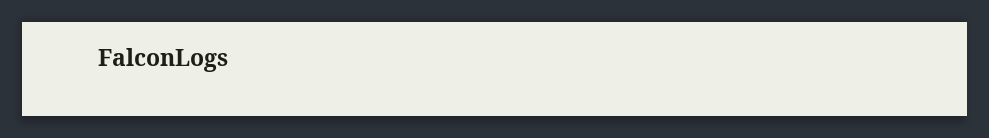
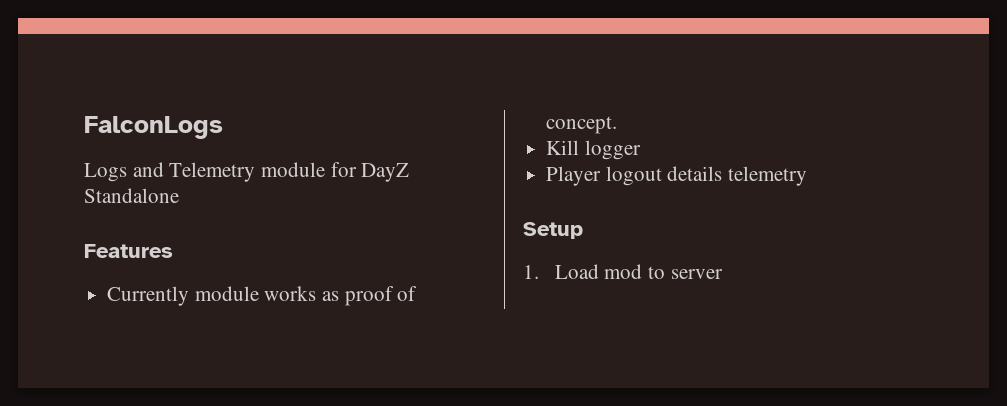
(228, 60) none -> [84,162,410,182] [84,188,179,203] [84,244,173,258] [107,286,418,306] [546,116,618,134] [546,140,641,160] [546,166,808,186] [523,222,583,239] [523,264,723,279] // Logs and Telemetry module for DayZ Standalone // Features // Currently module works as proof of concept. // Kill logger // Player logout details telemetry // Setup // 1. Load mod to server

